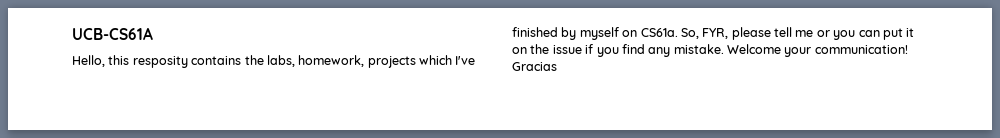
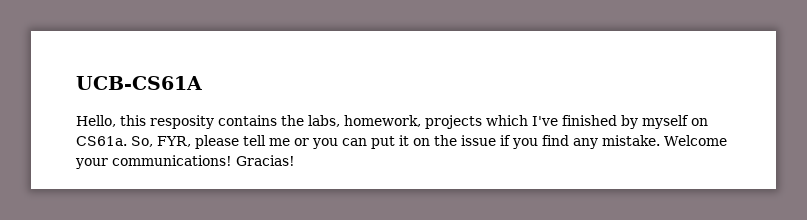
[814,45,908,54] [512,62,557,71] communication! Gracias -> [112,155,295,166] communications! Gracias!

